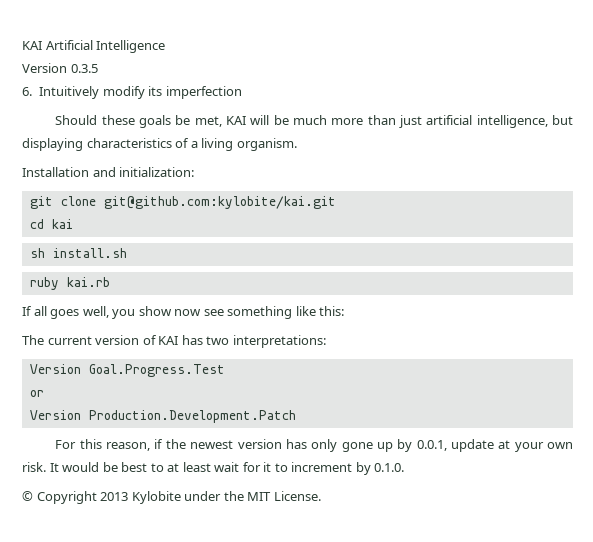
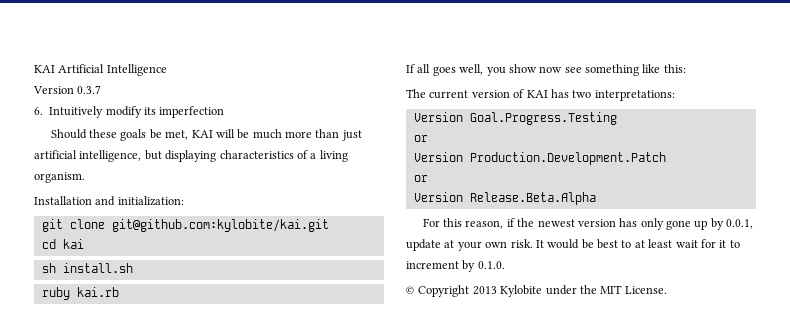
[70,64,98,73] 0.3.5 -> [77,85,102,94] 0.3.7
[88,364,225,377] Goal.Progress.Test -> [469,112,617,125] Goal.Progress.Testing
(296, 416) none -> [413,175,428,182] [413,192,596,205] // or // Version Release.Beta.Alpha

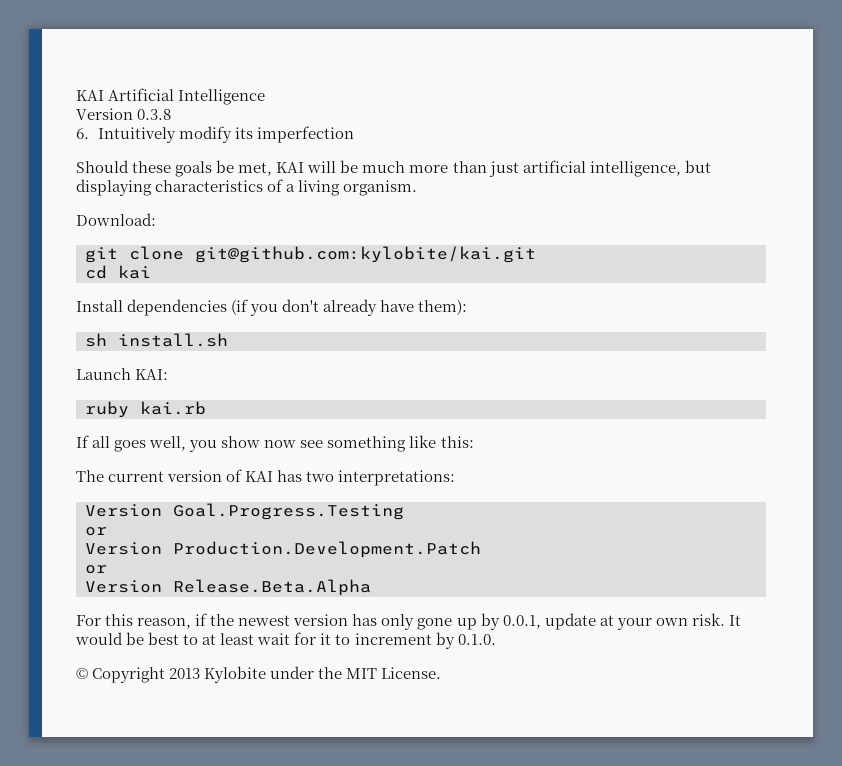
[77,85,102,94] 0.3.7 -> [137,109,172,120] 0.3.8
[34,196,184,206] Installation and initialization: -> [76,213,156,226] Download:
(84, 244) none -> [76,299,468,316] // Install dependencies (if you don't already have them):
(133, 268) none -> [76,368,169,380] // Launch KAI:

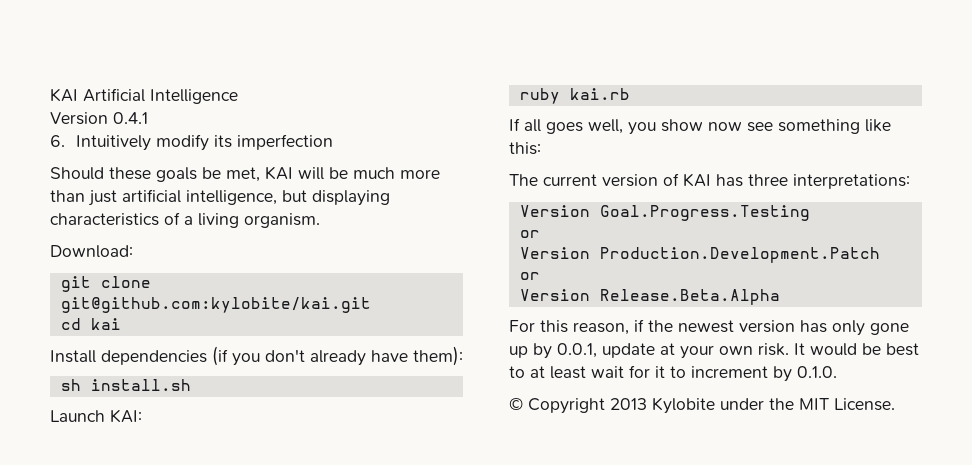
[137,109,172,120] 0.3.8 -> [113,112,148,124] 0.4.1
[306,471,335,482] two -> [748,174,788,186] three

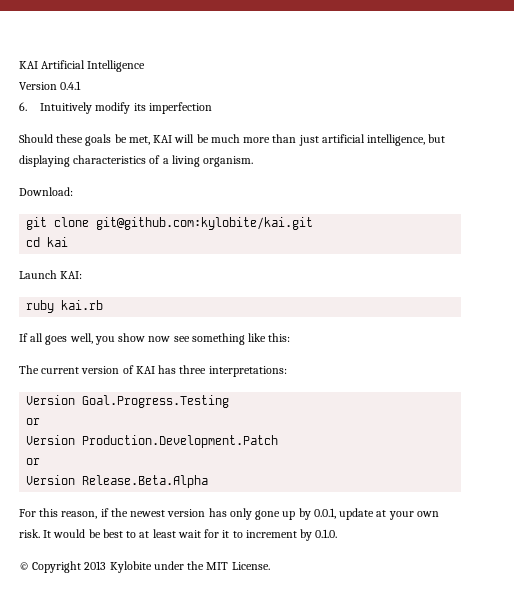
[50,346,463,366] [60,379,191,391] // Install dependencies (if you don't already have them): // sh install.sh -> (69, 242) none

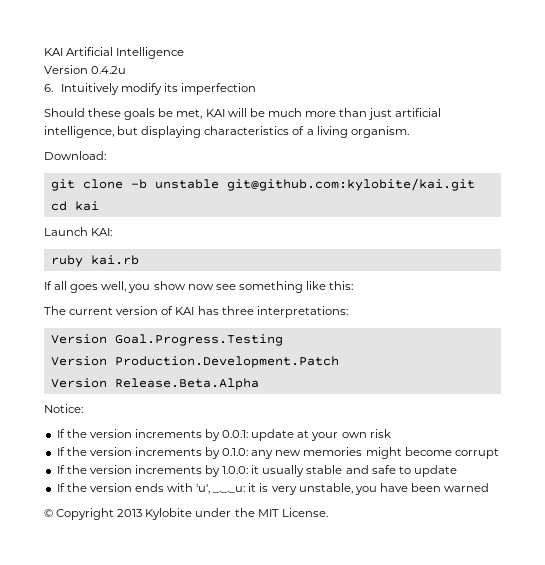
[60,81,82,90] 0.4.1 -> [91,66,127,74] 0.4.2u
(90, 222) none -> [130,179,219,189] -b unstable
[26,418,41,425] // or -> (283, 340) none
[26,458,41,465] // or -> (339, 362) none
[19,508,439,520] [19,529,338,541] For this reason, if the newest version has only gone up by 0.0.1, update at your own risk. It would be best to at least wait for it to increment by 0.1.0. -> [44,404,83,413] [56,429,391,441] [56,447,499,459] [56,465,457,477] [56,483,490,495] Notice: // If the version increments by 0.0.1: update at your own risk // If the version increments by 0.1.0: any new memories might become corrupt // If the version increments by 1.0.0: it usually stable and safe to update // If the version ends with 'u', _._._u: it is very unstable, you have been warned

